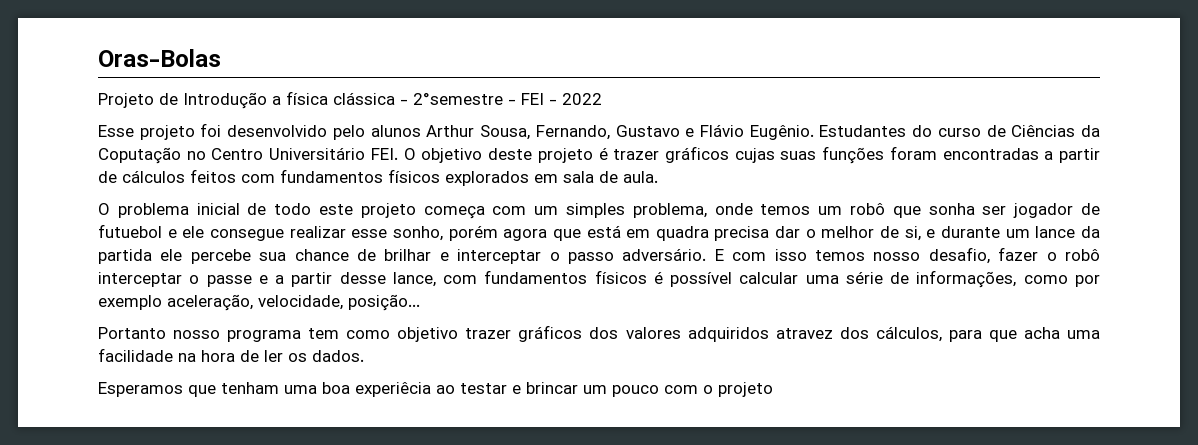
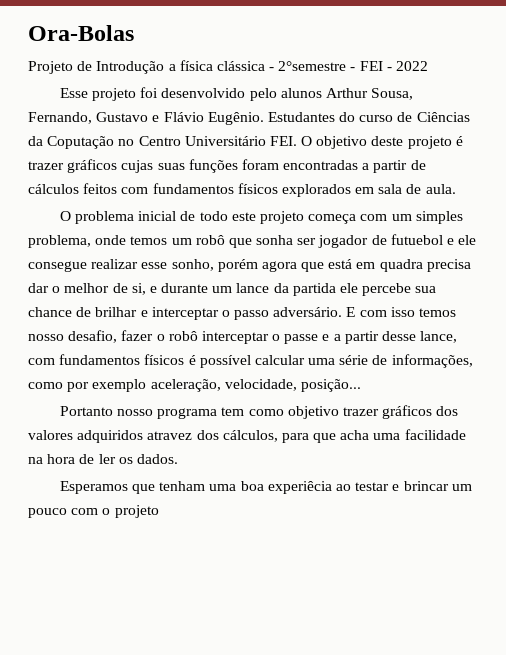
[98,49,221,67] Oras-Bolas -> [28,25,134,41] Ora-Bolas

